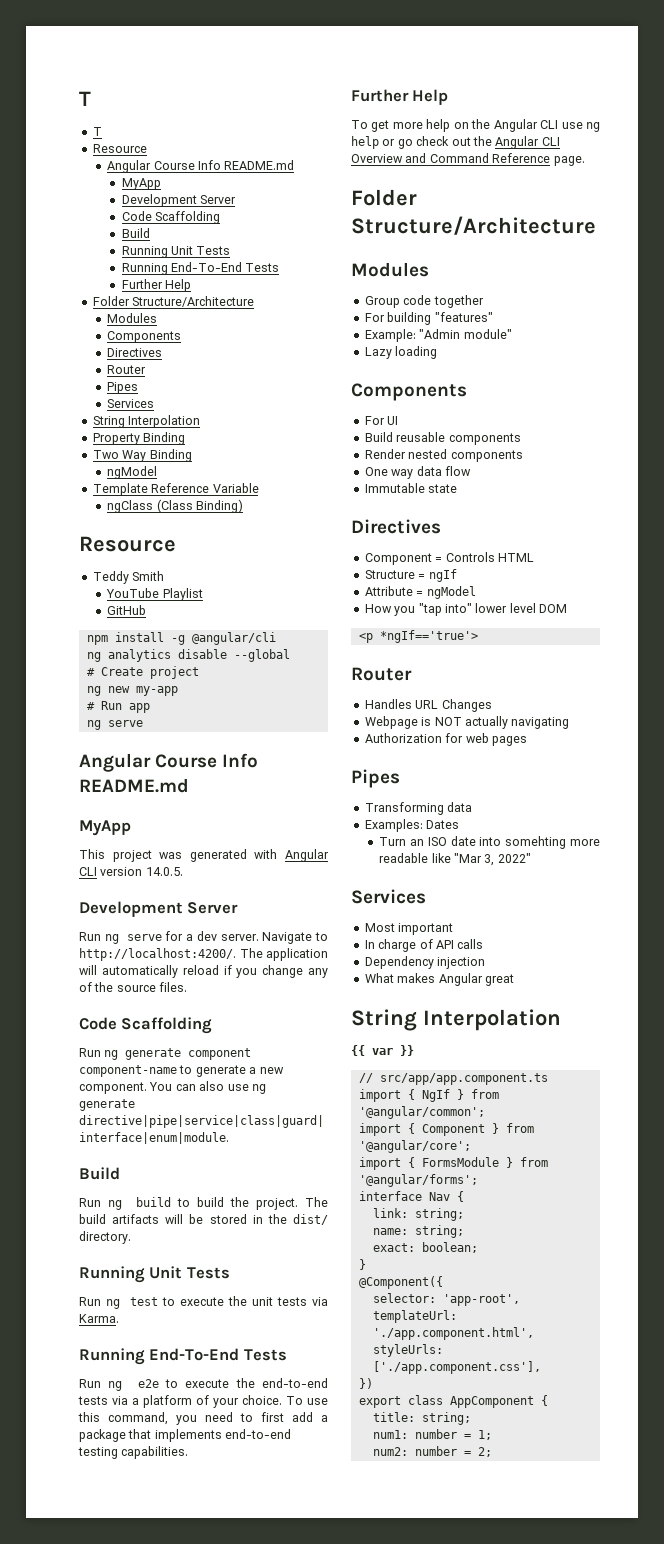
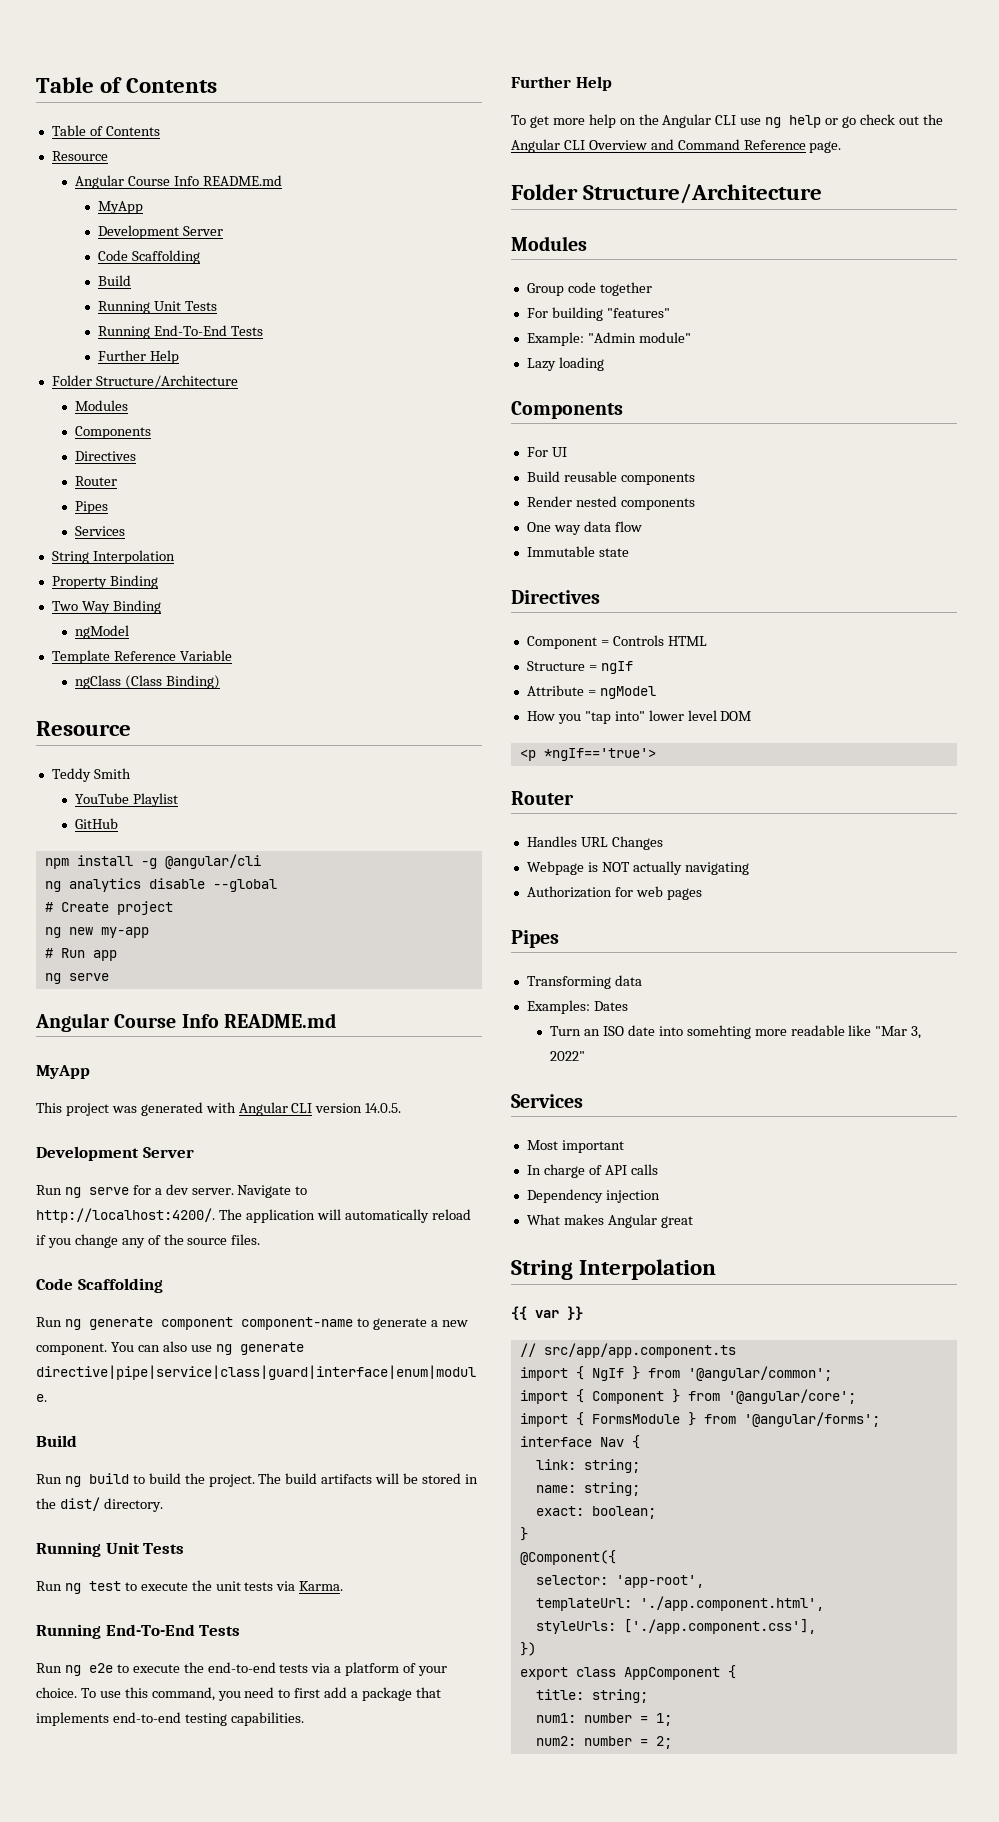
[79,91,91,106] [92,127,102,136] T // T -> [36,77,218,93] [51,125,160,136] Table of Contents // Table of Contents

